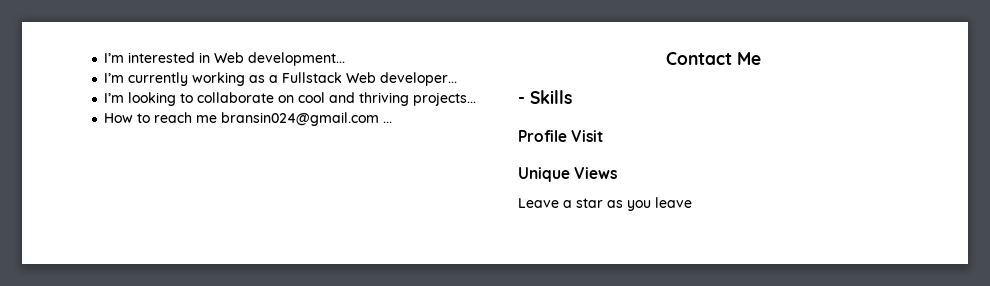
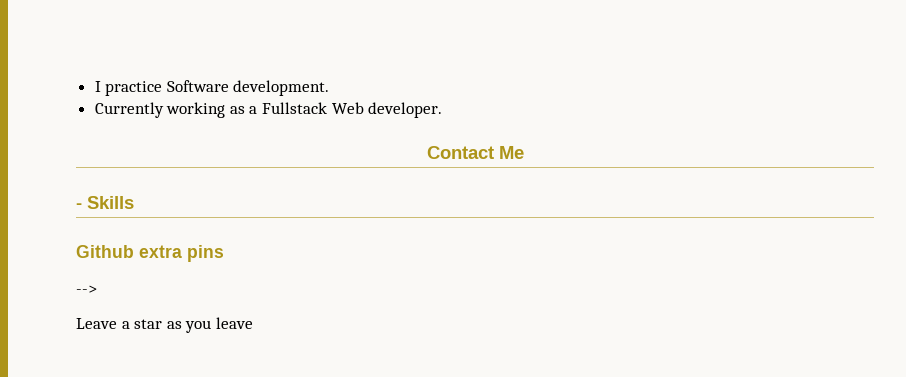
[104,52,346,66] [104,72,189,86] I’m interested in Web development... // I’m currently -> [94,80,330,96] [94,102,164,118] I practice Software development. // Currently
[380,72,458,86] [104,92,477,106] [104,112,393,126] developer... // I’m looking to collaborate on cool and thriving projects... // How to reach me bransin024@gmail.com ... -> [368,102,443,118] developer.
[518,130,604,142] [518,167,618,182] Profile Visit // Unique Views -> [76,245,224,262] [76,285,97,294] Github extra pins // -->

